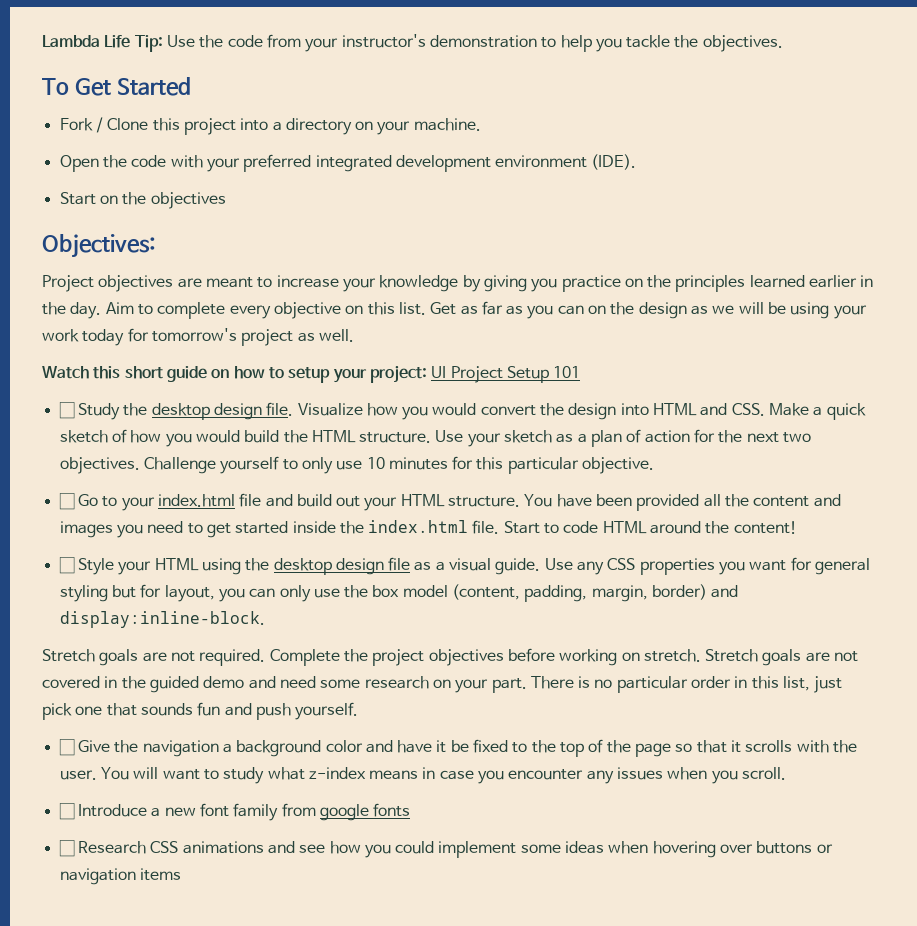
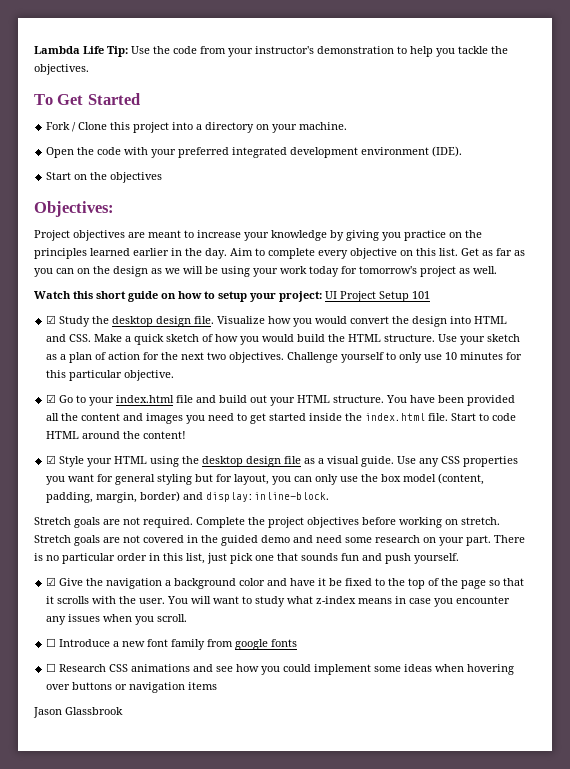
[58,402,75,419] ☐ -> [46,315,57,324] ☑
[58,493,75,510] ☐ -> [46,394,57,403] ☑
[58,557,75,574] ☐ -> [46,455,57,464] ☑
[58,739,75,756] ☐ -> [46,577,57,586] ☑
(181, 874) none -> [33,707,123,718] // Jason Glassbrook

